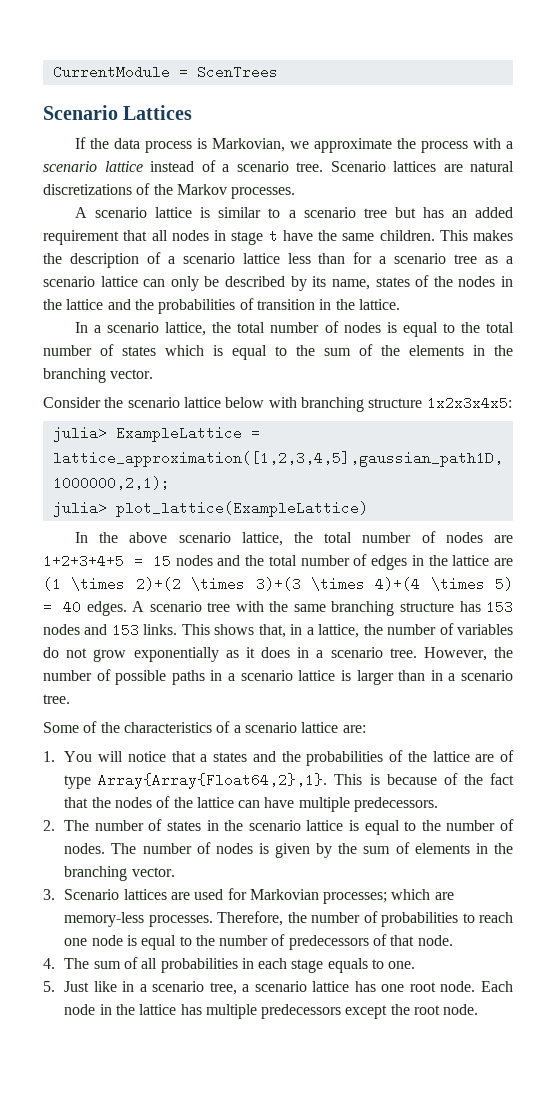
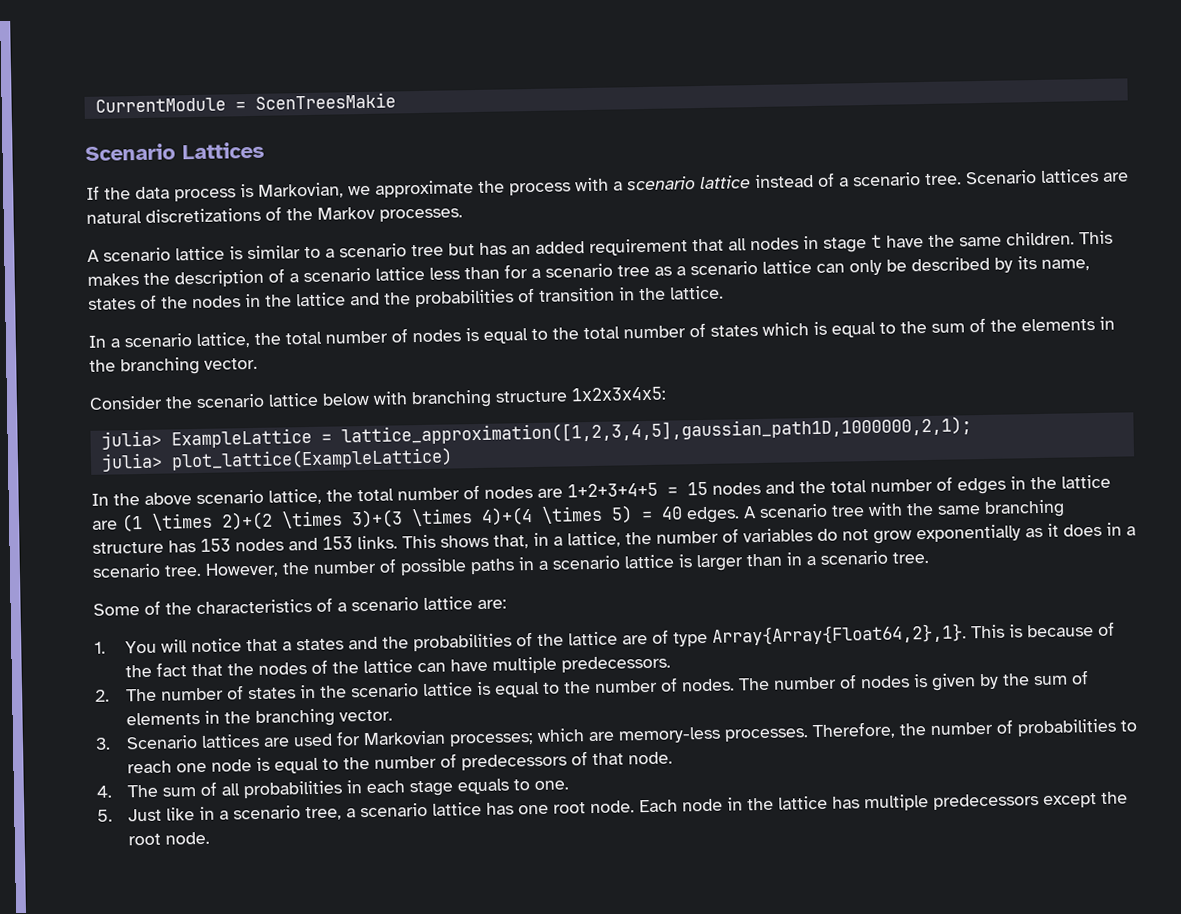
[196,65,278,79] ScenTrees -> [254,92,396,110] ScenTreesMakie

